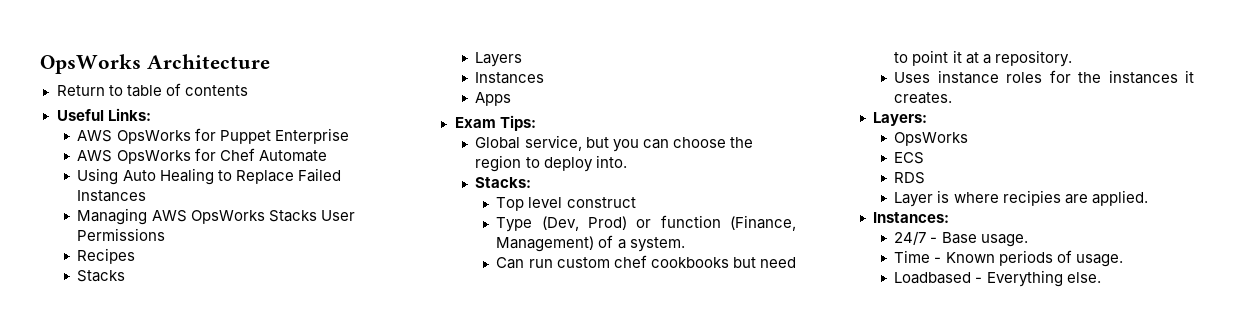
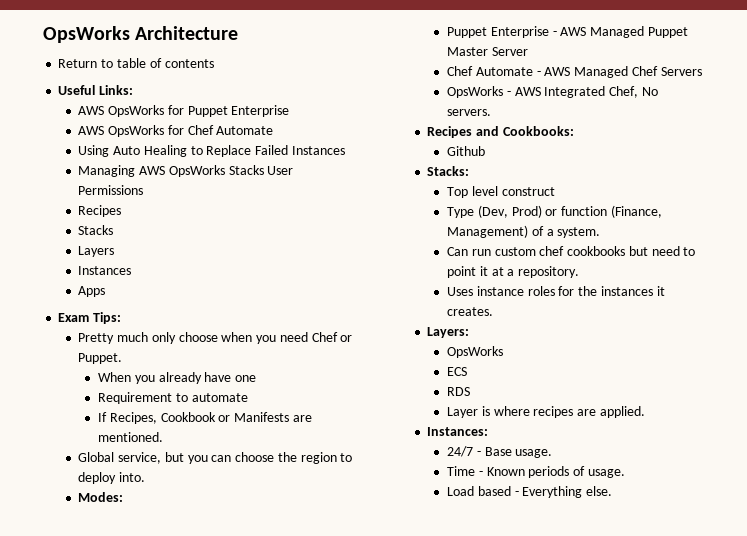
(536, 123) none -> [78,332,353,344] [78,353,123,364] [97,372,257,384] [97,392,248,404] [97,412,312,424] [97,432,163,442] // Pretty much only choose when you need Chef or Puppet. // When you already have one // Requirement to automate // If Recipes, Cookbook or Manifests are mentioned.
(627, 161) none -> [78,492,124,502] [446,26,688,38] [446,47,528,56] [446,66,702,78] [446,86,658,98] [446,109,491,116] [427,126,574,138] [446,146,485,156] // Modes: // Puppet Enterprise - AWS Managed Puppet Master Server // Chef Automate - AWS Managed Chef Servers // OpsWorks - AWS Integrated Chef, No servers. // Recipes and Cookbooks: // Github
[1002,190,1061,206] recipies -> [533,406,574,418] recipes
[894,272,972,284] Loadbased -> [446,486,511,496] Load based

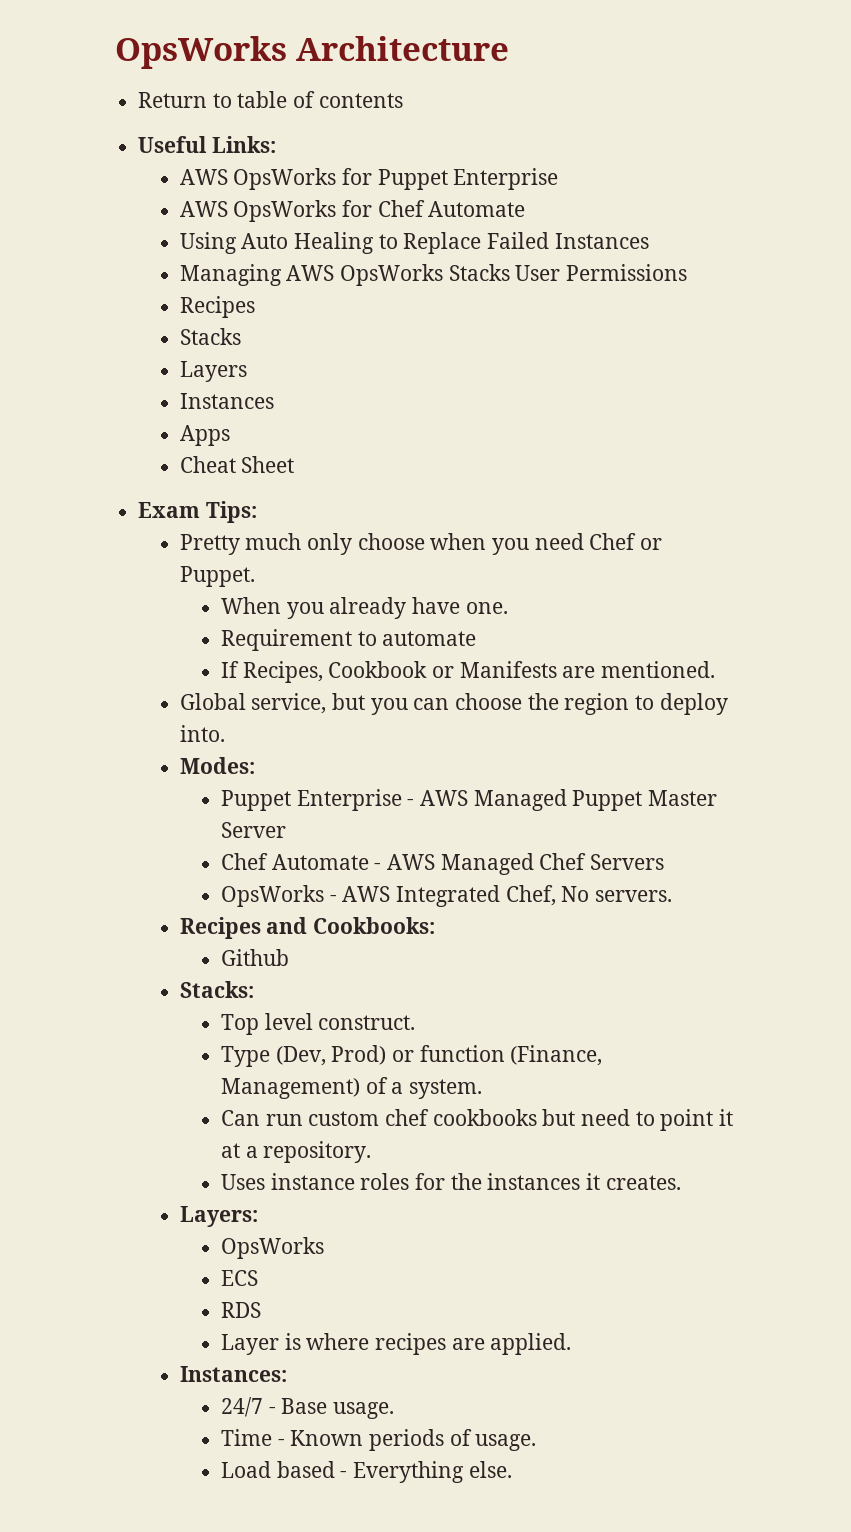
(106, 291) none -> [179,456,295,473] // Cheat Sheet
[235,375,257,382] one -> [465,602,508,614] one.
[501,187,555,196] construct -> [318,1015,416,1030] construct.

